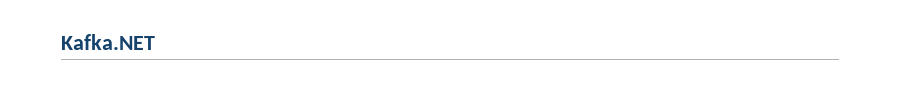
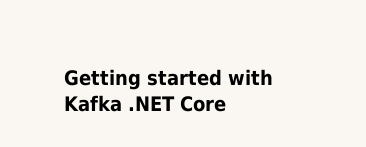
[61,34,155,50] Kafka.NET -> [64,69,273,90] [64,95,226,112] Getting started with Kafka .NET Core

